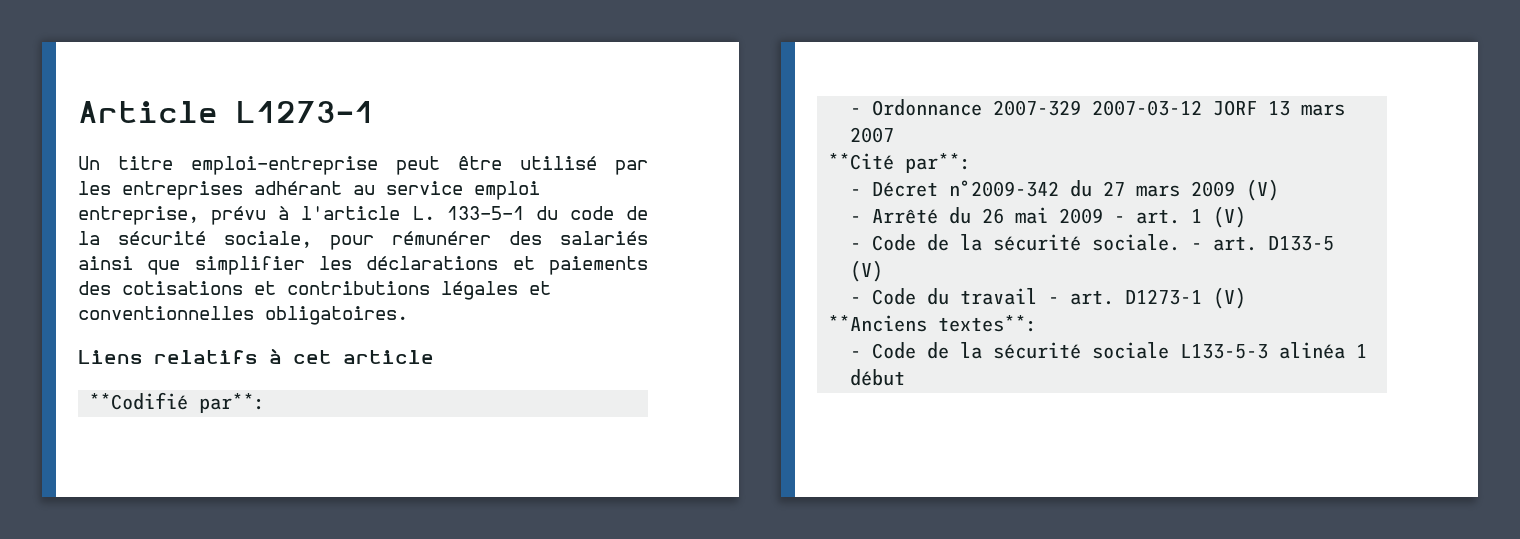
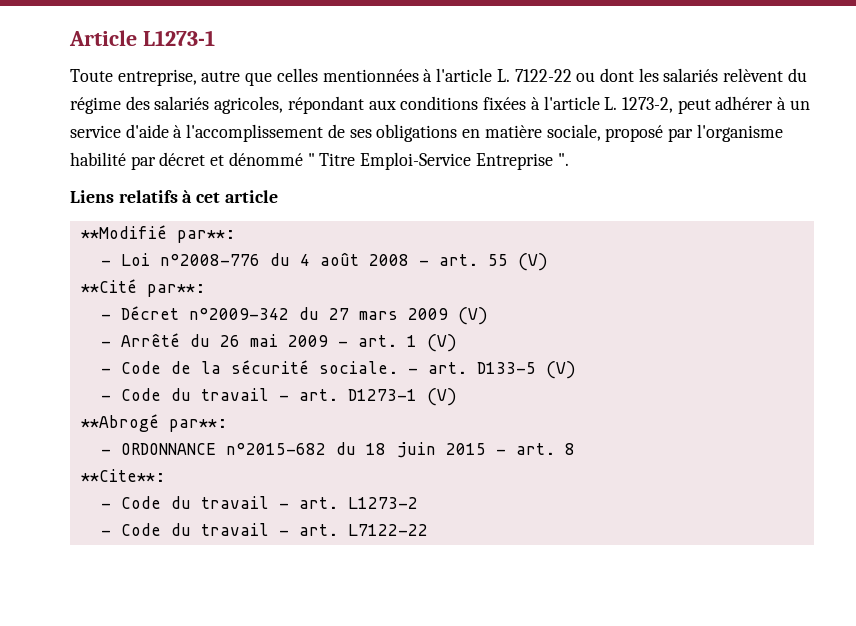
[78,156,648,175] [78,181,540,200] [78,206,648,225] [78,231,648,250] [78,256,648,275] [78,281,551,300] [78,306,408,325] Un titre emploi-entreprise peut être utilisé par les entreprises adhérant au service emploi entreprise, prévu à l'article L. 133-5-1 du code de la sécurité sociale, pour rémunérer des salariés ainsi que simplifier les déclarations et paiements des cotisations et contributions légales et conventionnelles obligatoires. -> [70,68,807,86] [70,96,810,114] [70,124,783,142] [70,152,569,170] Toute entreprise, autre que celles mentionnées à l'article L. 7122-22 ou dont les salariés relèvent du régime des salariés agricoles, répondant aux conditions fixées à l'article L. 1273-2, peut adhérer à un service d'aide à l'accomplissement de ses obligations en matière sociale, proposé par l'organisme habilité par décret et dénommé " Titre Emploi-Service Entreprise ".
[89,392,266,413] [850,99,1346,116] [850,127,895,143] **Codifié par**: // - Ordonnance 2007-329 2007-03-12 JORF 13 mars 2007 -> [80,225,235,243] [100,252,548,271] **Modifié par**: // - Loi n°2008-776 du 4 août 2008 - art. 55 (V)
[828,315,1038,332] [850,342,1368,359] [850,369,906,386] **Anciens textes**: // - Code de la sécurité sociale L133-5-3 alinéa 1 début -> [80,414,227,432] [100,442,575,458] [80,469,165,482] [100,496,418,509] [100,523,428,536] **Abrogé par**: // - ORDONNANCE n°2015-682 du 18 juin 2015 - art. 8 // **Cite**: // - Code du travail - art. L1273-2 // - Code du travail - art. L7122-22

